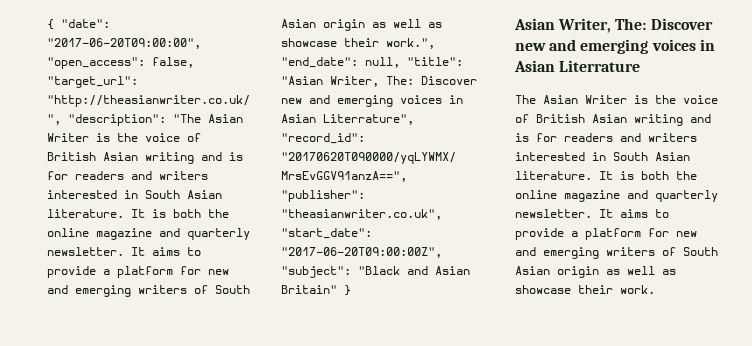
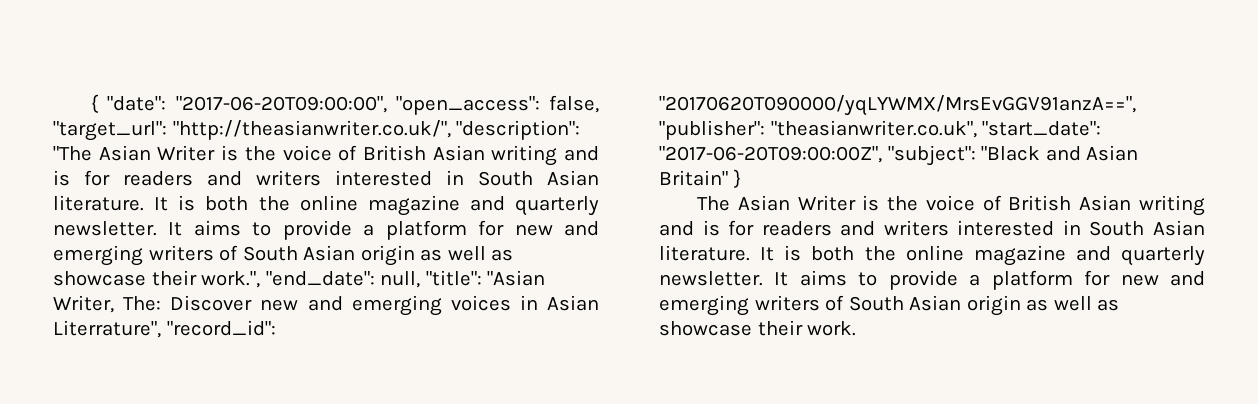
[514,18,713,33] [515,39,715,54] [514,60,641,72] // Asian Writer, The: Discover new and emerging voices in Asian Literrature -> (741, 178) none

